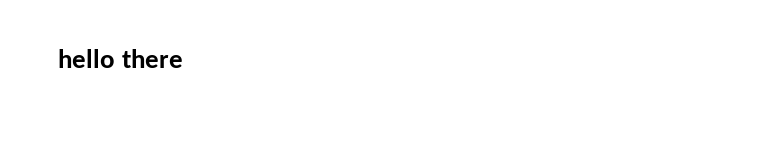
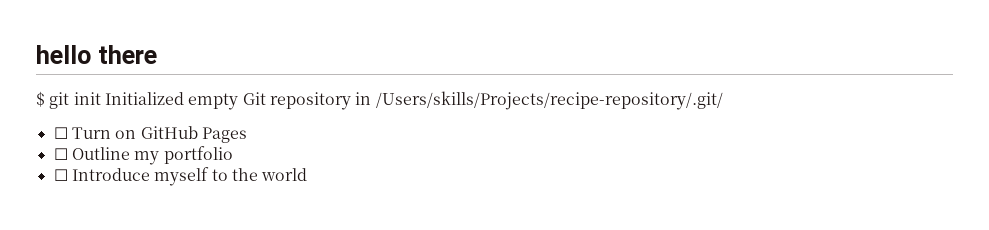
(184, 58) none -> [36,91,723,110] [53,126,247,143] [53,146,233,165] [53,167,308,186] // $ git init Initialized empty Git repository in /Users/skills/Projects/recipe-repository/.git/ // ☐ Turn on GitHub Pages // ☐ Outline my portfolio // ☐ Introduce myself to the world

